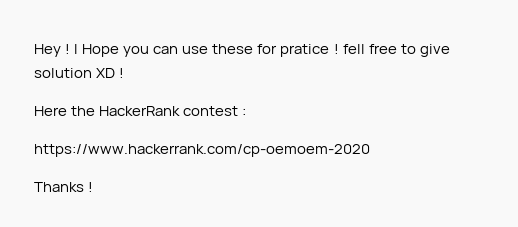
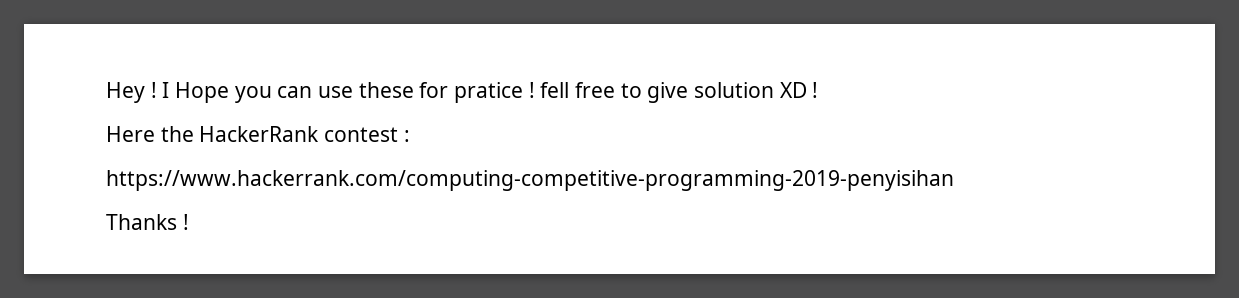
[34,144,370,157] https://www.hackerrank.com/cp-oemoem-2020 -> [106,170,954,191] https://www.hackerrank.com/computing-competitive-programming-2019-penyisihan

